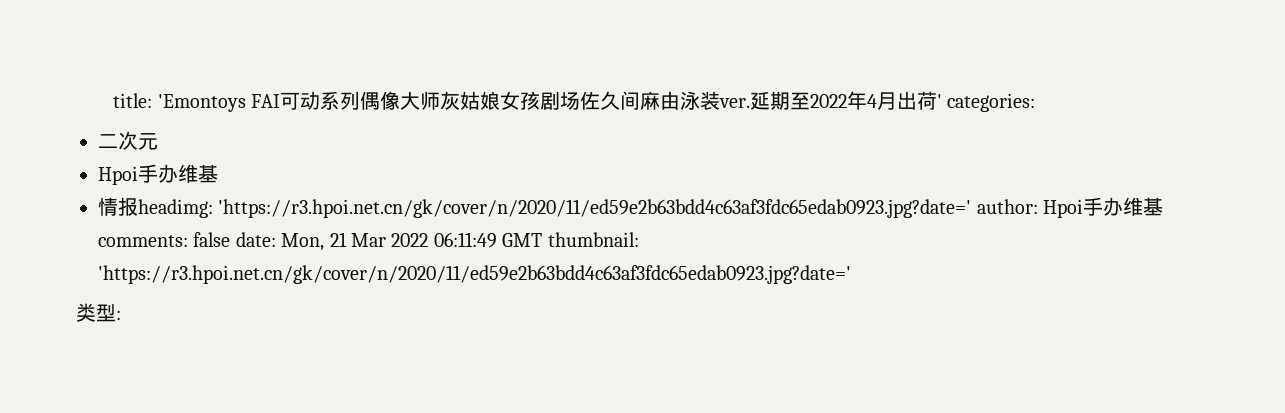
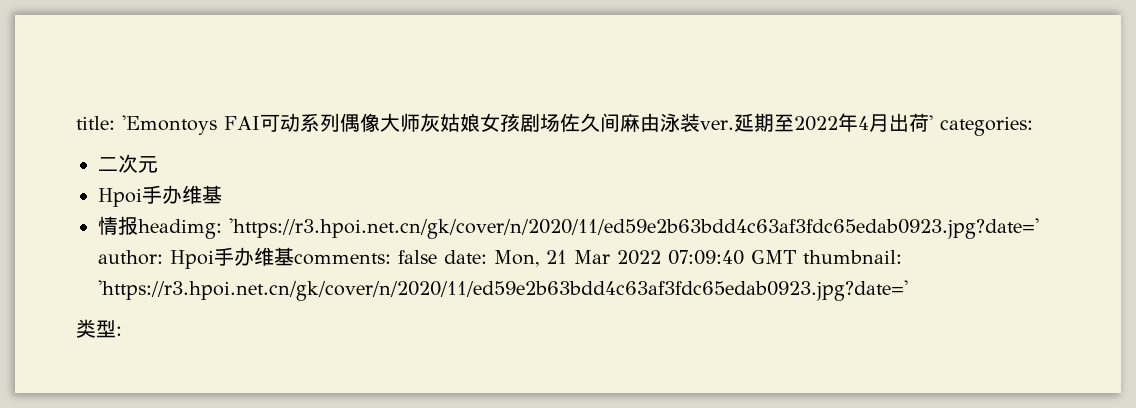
[433,232,497,248] 06:11:49 -> [668,250,744,265] 07:09:40

